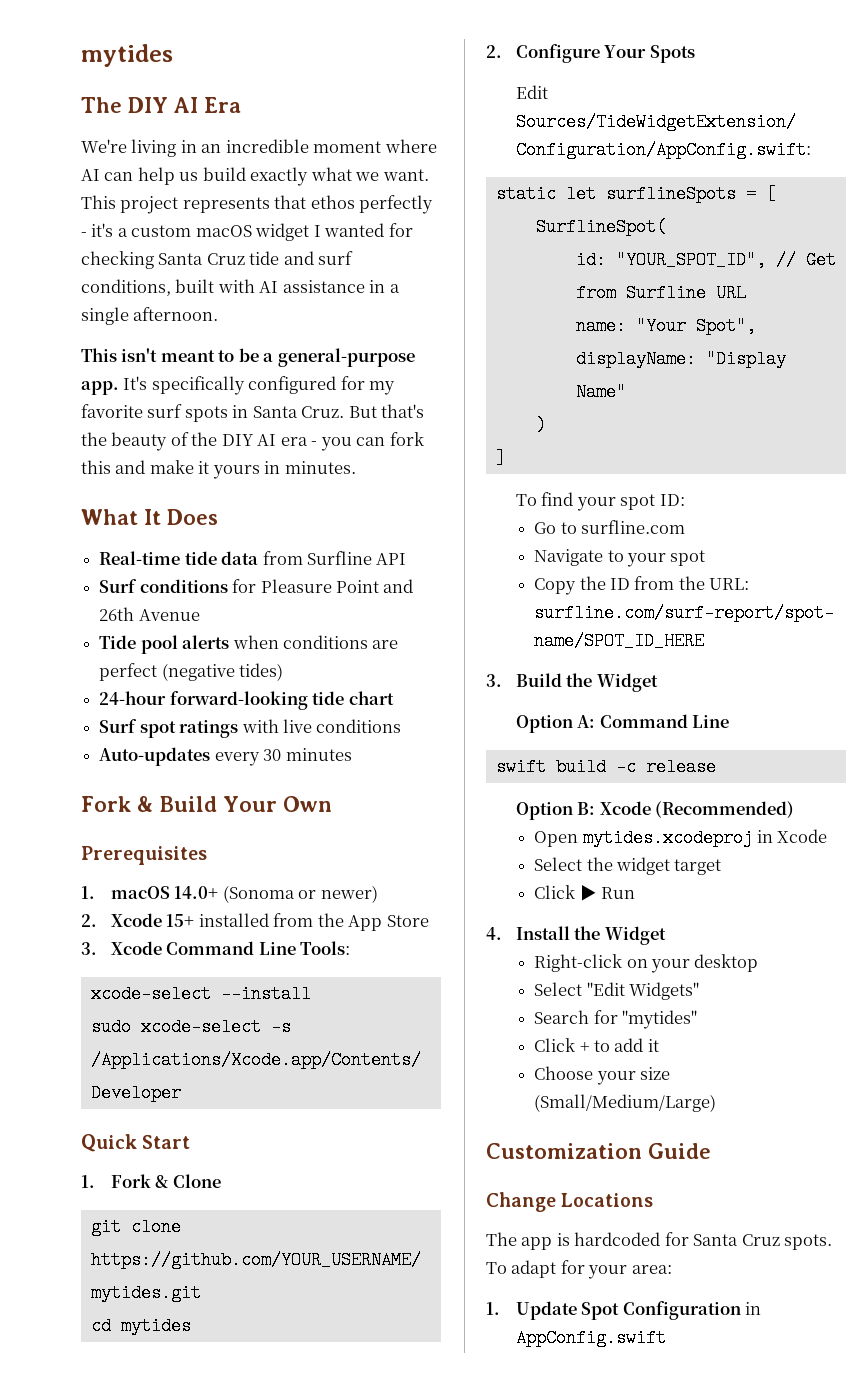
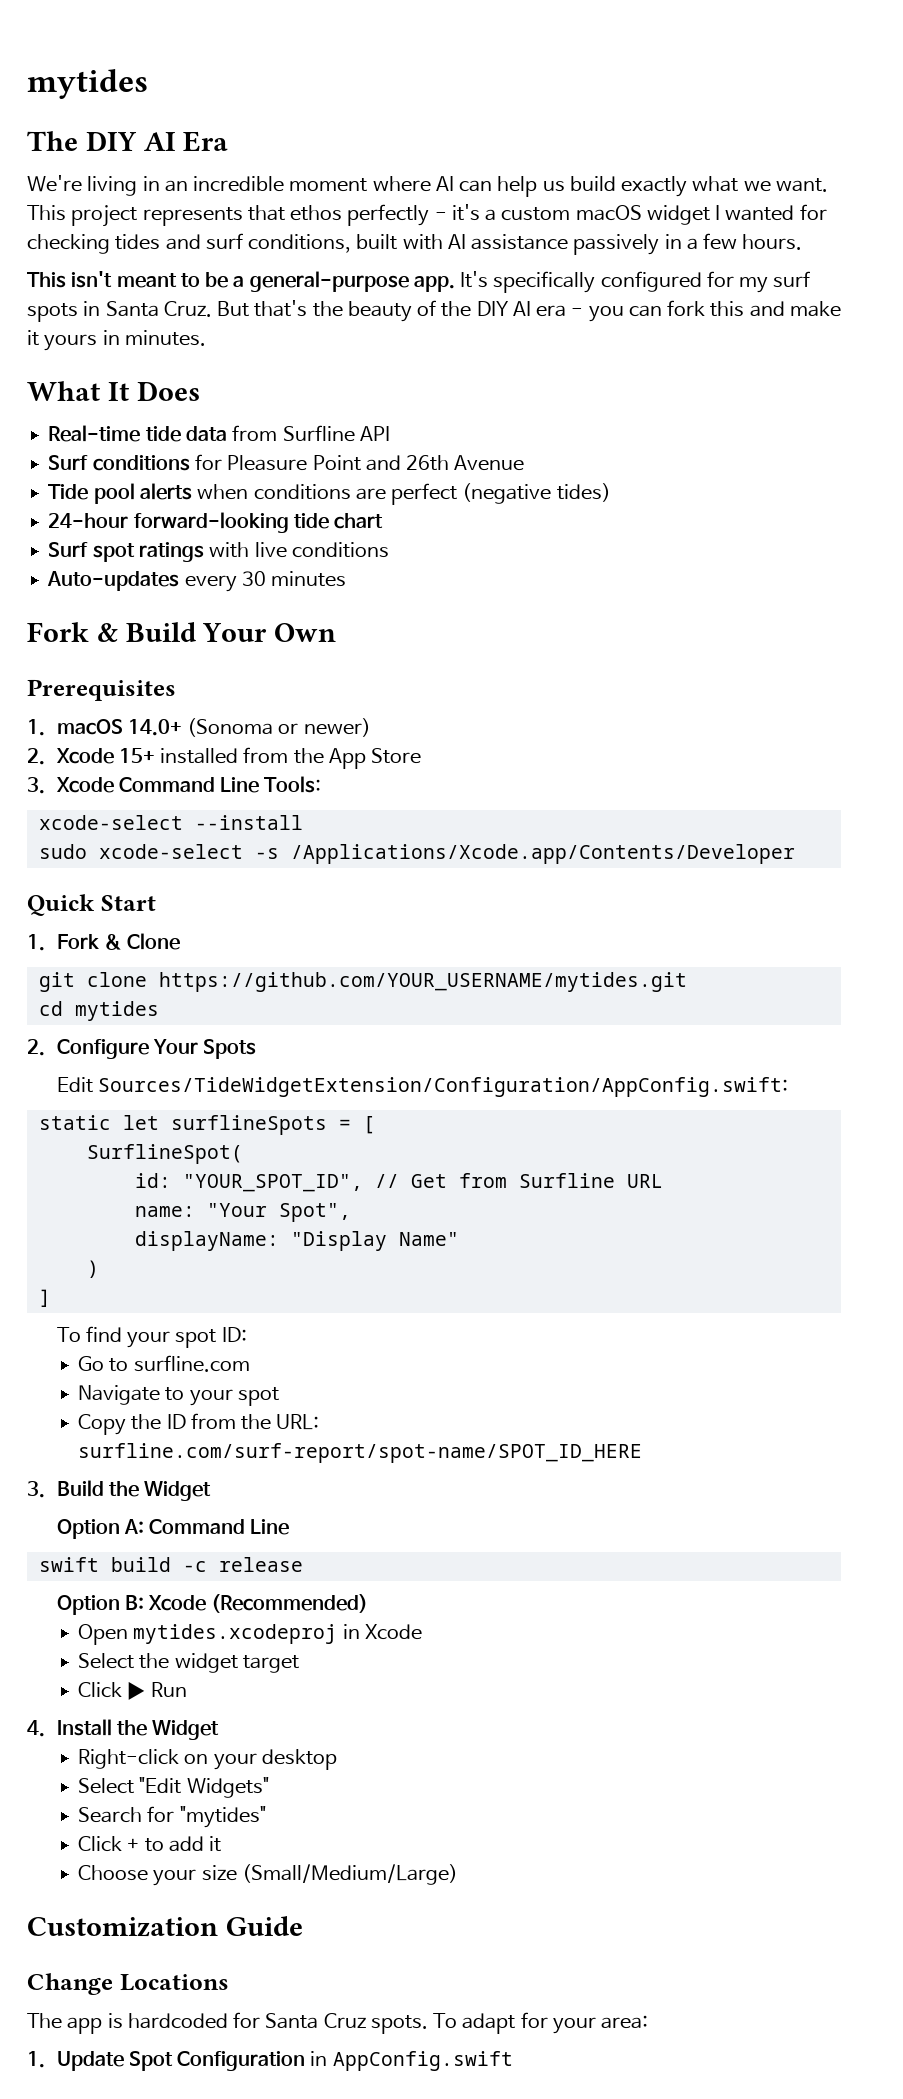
[158,251,280,265] Santa Cruz tide -> [115,234,161,250] tides
(365, 286) none -> [573,234,660,255] passively
[81,307,219,325] single afternoon. -> [703,233,803,250] few hours.
[81,404,143,418] favorite -> (769, 285) none

